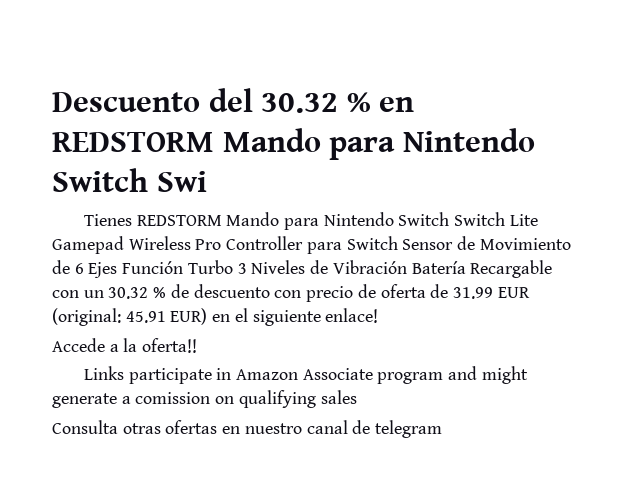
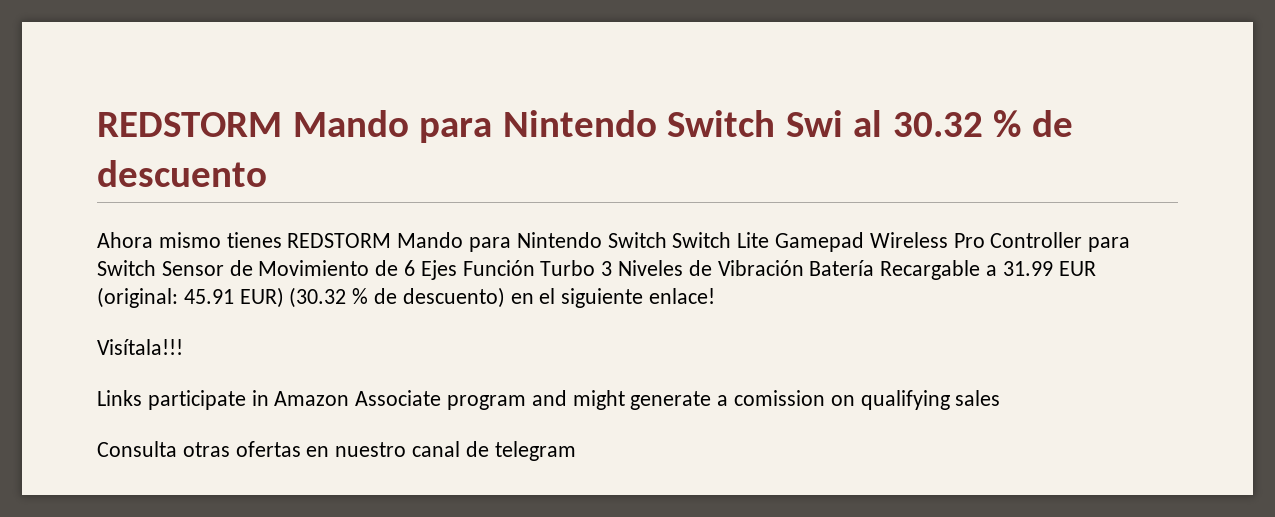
[52,88,415,113] Descuento del 30.32 % en -> (97, 124) none
[83,214,132,226] // Tienes -> [853,110,1073,137] [97,160,267,187] [97,232,282,248] al 30.32 % de descuento // Ahora mismo tienes
[52,284,449,302] con un 30.32 % de descuento con precio de oferta de -> [986,265,998,276] a
(208, 316) none -> [289,287,505,308] (30.32 % de descuento)
[52,338,198,353] Accede a la oferta!! -> [97,339,183,355] Visítala!!!

